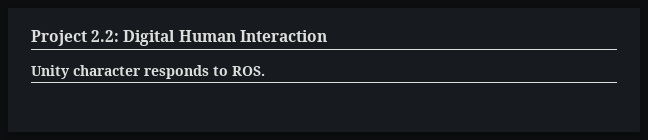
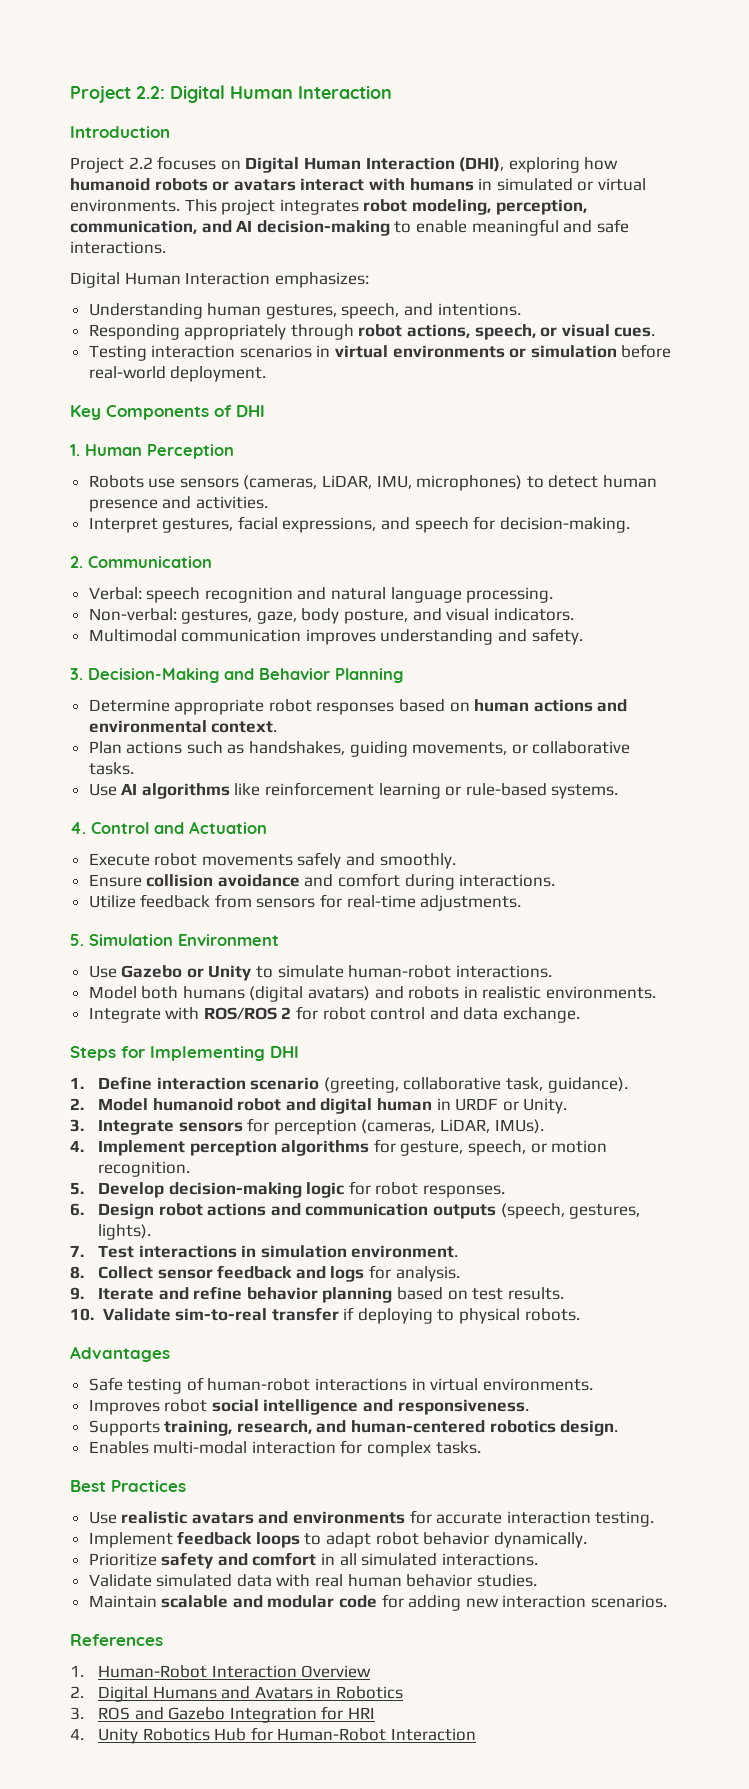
[31,65,265,79] Unity character responds to ROS. -> [70,126,170,138] [70,156,619,173] [70,178,646,191] [70,199,587,215] [70,219,629,236] [70,241,166,254] [70,272,369,288] [88,303,521,319] [88,324,656,340] [88,344,672,361] [88,366,267,382] [70,405,265,420] [70,444,234,459] [88,475,658,491] [88,496,268,512] [88,516,630,533] [70,556,212,568] [88,587,554,603] [88,608,574,624] [88,628,583,645] [70,668,403,683] [88,699,628,715] [88,720,278,733] [88,741,631,757] [88,762,134,775] [88,782,619,799] [70,821,267,834] [88,852,456,869] [88,873,556,890] [88,894,522,911] [70,934,279,946] [88,965,552,981] [88,986,657,1002] [88,1006,581,1023] [70,1046,299,1061] [70,1076,628,1093] [70,1098,568,1114] [70,1118,544,1135] [70,1139,608,1156] [98,1161,191,1177] [70,1181,506,1198] [70,1203,641,1219] [98,1224,152,1240] [70,1245,459,1258] [70,1265,460,1282] [70,1286,564,1303] [70,1307,580,1324] [70,1346,170,1362] [88,1377,593,1394] [88,1399,529,1415] [88,1420,619,1436] [88,1440,481,1457] [70,1480,186,1492] [88,1510,655,1527] [88,1531,587,1548] [88,1552,538,1569] [88,1574,537,1587] [88,1594,668,1611] [70,1634,163,1646] [70,1665,372,1678] [70,1686,404,1702] [70,1706,376,1723] [70,1727,477,1744] Introduction // Project 2.2 focuses on Digital Human Interaction (DHI), exploring how humanoid robots or avatars interact with humans in simulated or virtual environments. This project integrates robot modeling, perception, communication, and AI decision-making to enable meaningful and safe interactions. // Digital Human Interaction emphasizes: // Understanding human gestures, speech, and intentions. // Responding appropriately through robot actions, speech, or visual cues. // Testing interaction scenarios in virtual environments or simulation before real-world deployment. // Key Components of DHI // 1. Human Perception // Robots use sensors (cameras, LiDAR, IMU, microphones) to detect human presence and activities. // Interpret gestures, facial expressions, and speech for decision-making. // 2. Communication // Verbal: speech recognition and natural language processing. // Non-verbal: gestures, gaze, body posture, and visual indicators. // Multimodal communication improves understanding and safety. // 3. Decision-Making and Behavior Planning // Determine appropriate robot responses based on human actions and environmental context. // Plan actions such as handshakes, guiding movements, or collaborative tasks. // Use AI algorithms like reinforcement learning or rule-based systems. // 4. Control and Actuation // Execute robot movements safely and smoothly. // Ensure collision avoidance and comfort during interactions. // Utilize feedback from sensors for real-time adjustments. // 5. Simulation Environment // Use Gazebo or Unity to simulate human-robot interactions. // Model both humans (digital avatars) and robots in realistic environments. // Integrate with ROS/ROS 2 for robot control and data exchange. // Steps for Implementing DHI // 1. Define interaction scenario (greeting, collaborative task, guidance). // 2. Model humanoid robot and digital human in URDF or Unity. // 3. Integrate sensors for perception (cameras, LiDAR, IMUs). // 4. Implement perception algorithms for gesture, speech, or motion recognition. // 5. Develop decision-making logic for robot responses. // 6. Design robot actions and communication outputs (speech, gestures, lights). // 7. Test interactions in simulation environment. // 8. Collect sensor feedback and logs for analysis. // 9. Iterate and refine behavior planning based on test results. // 10. Validate sim-to-real transfer if deploying to physical robots. // Advantages // Safe testing of human-robot interactions in virtual environments. // Improves robot social intelligence and responsiveness. // Supports training, research, and human-centered robotics design. // Enables multi-modal interaction for complex tasks. // Best Practices // Use realistic avatars and environments for accurate interaction testing. // Implement feedback loops to adapt robot behavior dynamically. // Prioritize safety and comfort in all simulated interactions. // Validate simulated data with real human behavior studies. // Maintain scalable and modular code for adding new interaction scenarios. // References // 1. Human-Robot Interaction Overview // 2. Digital Humans and Avatars in Robotics // 3. ROS and Gazebo Integration for HRI // 4. Unity Robotics Hub for Human-Robot Interaction

